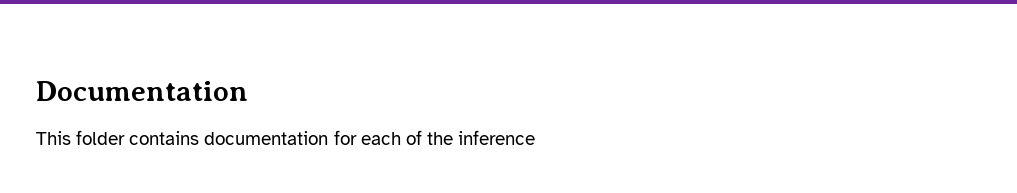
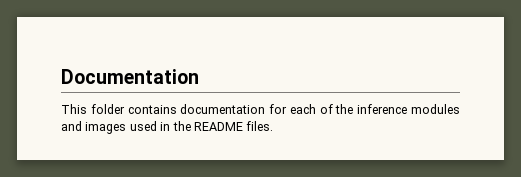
(536, 137) none -> [410,104,460,114] [61,121,274,134] modules and images used in the README files.

